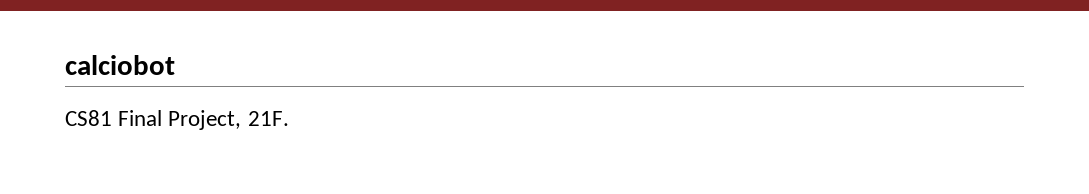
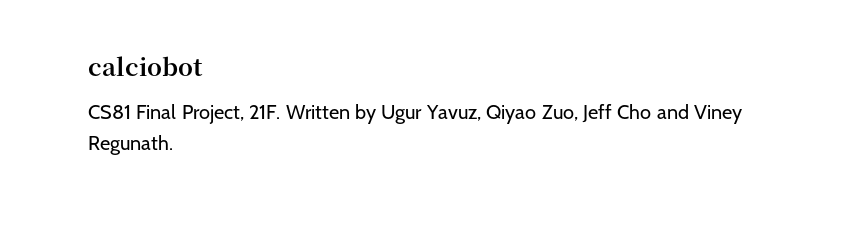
(289, 118) none -> [285,104,743,124] [88,135,173,155] Written by Ugur Yavuz, Qiyao Zuo, Jeff Cho and Viney Regunath.

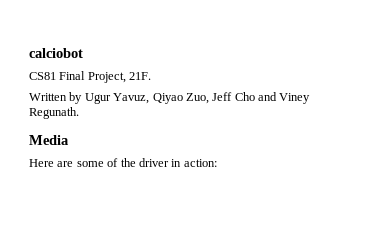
(281, 112) none -> (152, 76) //
(173, 145) none -> [29,135,69,145] [29,158,217,167] // Media // Here are some of the driver in action:

